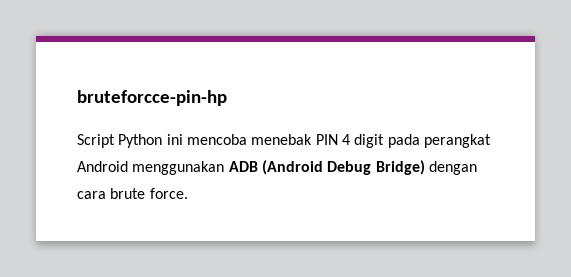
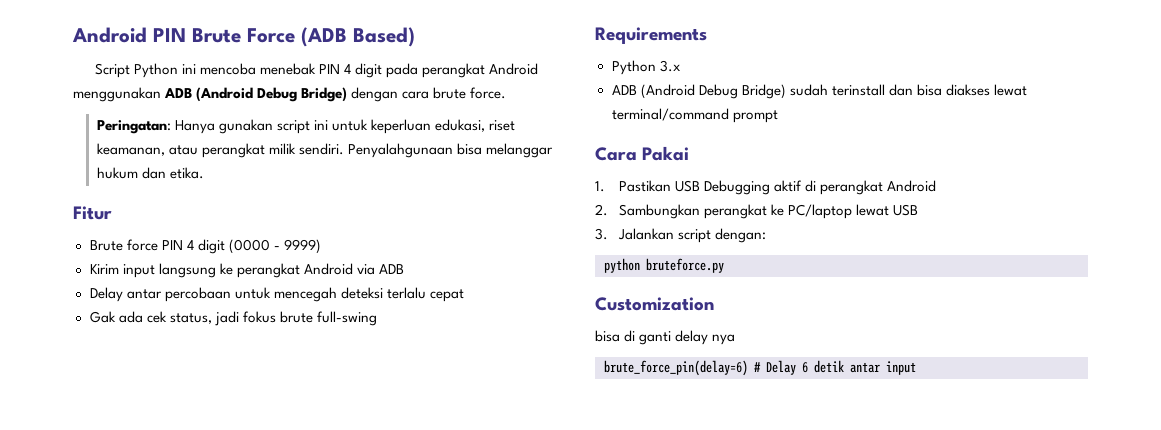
[77,90,227,106] bruteforcce-pin-hp -> [72,27,415,47] Android PIN Brute Force (ADB Based)
(188, 193) none -> [96,119,516,134] [96,143,554,158] [96,167,205,179] [73,206,112,220] [89,239,321,254] [89,263,404,278] [89,287,464,302] [89,311,377,326] [595,27,707,44] [611,60,681,75] [611,84,1027,99] [611,108,778,123] [595,146,690,161] [595,180,937,195] [595,204,919,219] [595,228,767,243] [604,258,724,273] [595,297,714,311] [595,330,736,345] [604,360,916,376] // Peringatan: Hanya gunakan script ini untuk keperluan edukasi, riset keamanan, atau perangkat milik sendiri. Penyalahgunaan bisa melanggar hukum dan etika. // Fitur // Brute force PIN 4 digit (0000 - 9999) // Kirim input langsung ke perangkat Android via ADB // Delay antar percobaan untuk mencegah deteksi terlalu cepat // Gak ada cek status, jadi fokus brute full-swing // Requirements // Python 3.x // ADB (Android Debug Bridge) sudah terinstall dan bisa diakses lewat terminal/command prompt // Cara Pakai // 1. Pastikan USB Debugging aktif di perangkat Android // 2. Sambungkan perangkat ke PC/laptop lewat USB // 3. Jalankan script dengan: // python bruteforce.py // Customization // bisa di ganti delay nya // brute_force_pin(delay=6) # Delay 6 detik antar input

